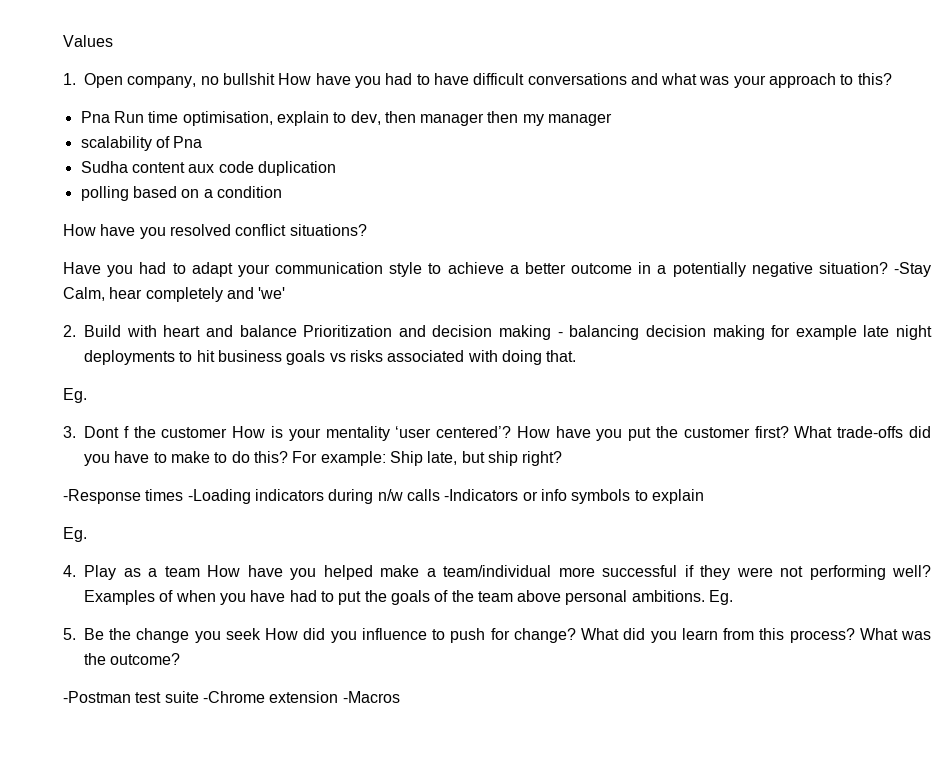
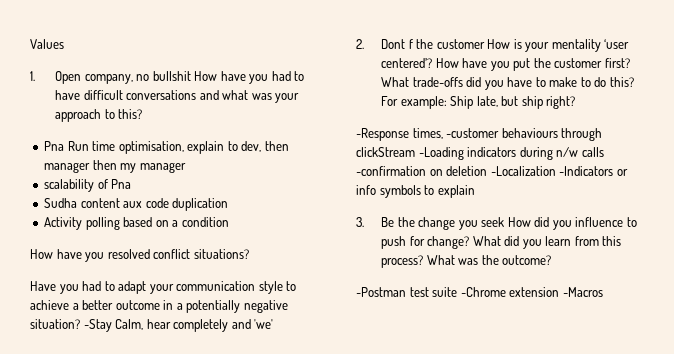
(336, 168) none -> [44,217,83,230] Activity
[84,325,932,340] [84,350,577,365] [63,388,87,403] [63,426,76,438] Build with heart and balance Prioritization and decision making - balancing decision making for example late night deployments to hit business goals vs risks associated with doing that. // Eg. // 3. -> (364, 44) none
[145,489,184,501] times -> [412,128,603,141] [356,147,415,157] times, -customer behaviours through clickStream
(440, 495) none -> [356,166,556,176] -confirmation on deletion -Localization
[63,527,87,542] [63,565,931,580] [84,590,734,605] [63,628,76,640] Eg. // 4. Play as a team How have you helped make a team/individual more successful if they were not performing well? Examples of when you have had to put the goals of the team above personal ambitions. Eg. // 5. -> [356,217,364,227] 3.

